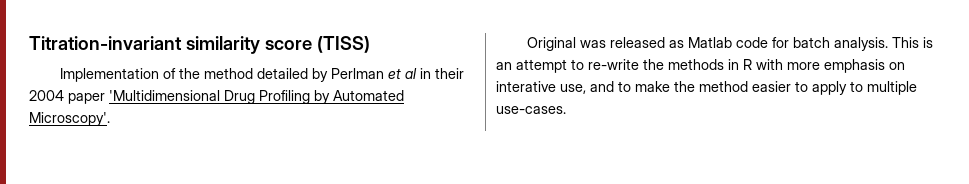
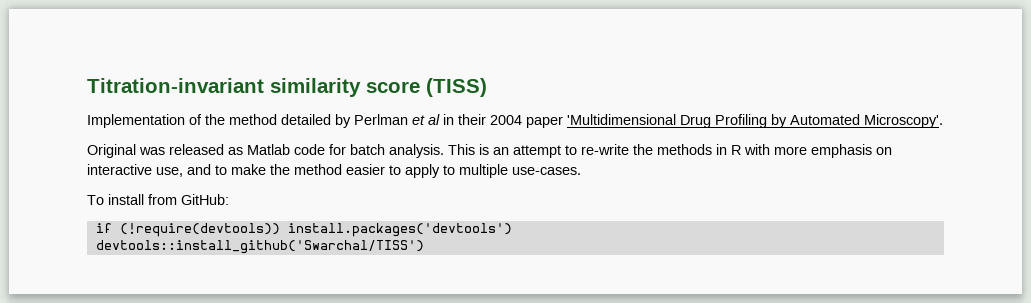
[496,81,556,92] interative -> [87,164,152,175] interactive
(566, 110) none -> [87,194,229,205] [95,223,512,237] [95,240,424,254] // To install from GitHub: // if (!require(devtools)) install.packages('devtools') // devtools::install_github('Swarchal/TISS')

